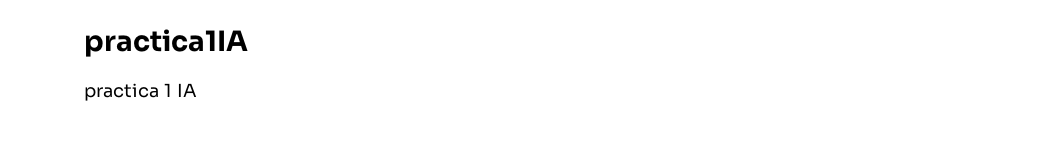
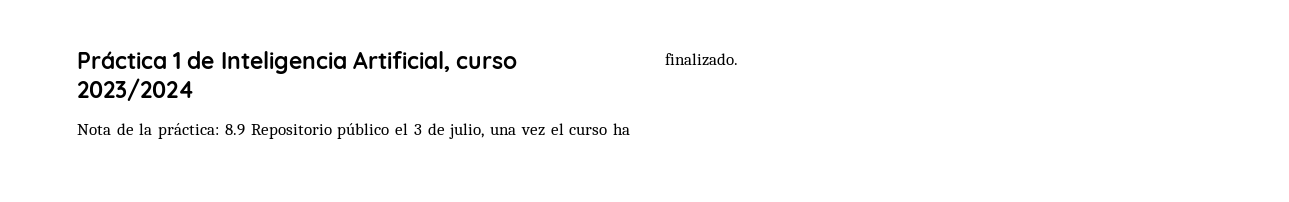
[84,29,248,57] [84,83,197,101] practica1IA // practica 1 IA -> [77,51,518,74] [77,78,194,101] [77,123,631,139] [665,53,738,66] Práctica 1 de Inteligencia Artificial, curso 2023/2024 // Nota de la práctica: 8.9 Repositorio público el 3 de julio, una vez el curso ha finalizado.

